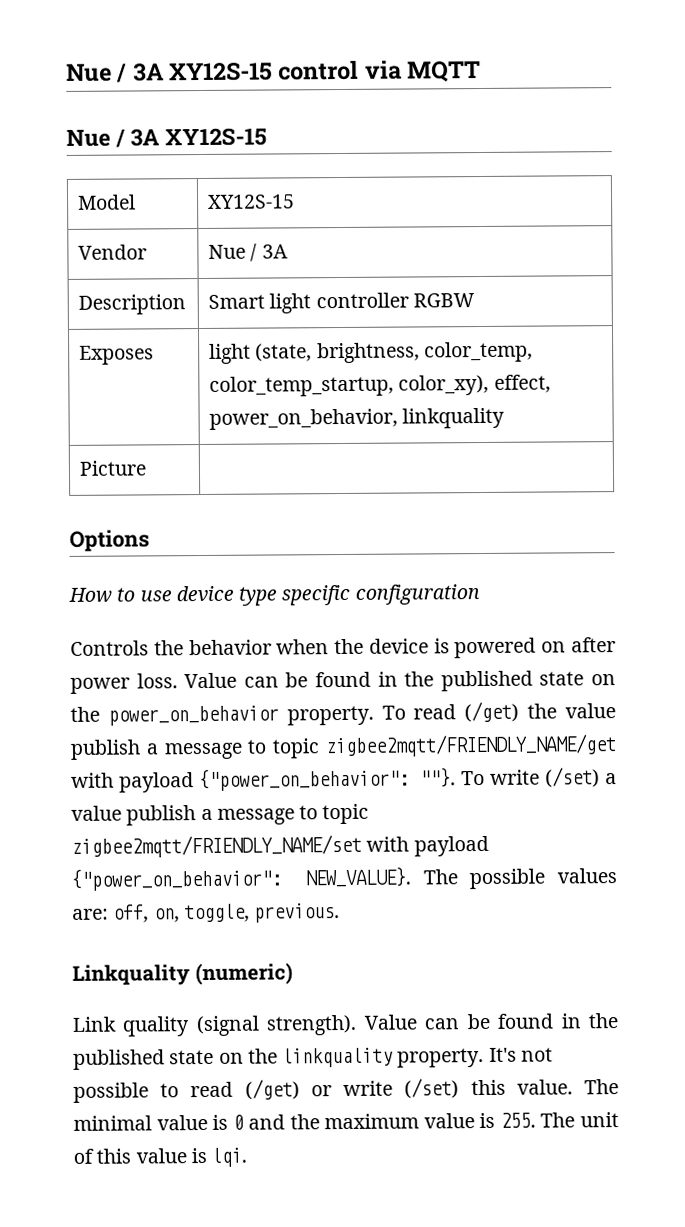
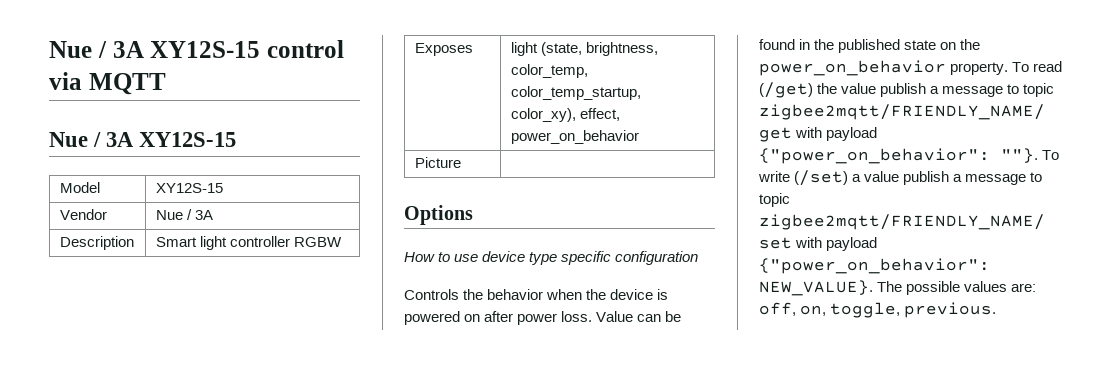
[209,407,506,430] power_on_behavior, linkquality -> [510,130,639,144] power_on_behavior
[72,962,293,986] [72,1013,619,1037] [73,1047,553,1070] [73,1078,619,1103] [73,1112,620,1131] [73,1147,248,1167] // Linkquality (numeric) // Link quality (signal strength). Value can be found in the published state on the linkquality property. It's not possible to read (/get) or write (/set) this value. The minimal value is 0 and the maximum value is 255. The unit of this value is lqi. -> (997, 310) none

